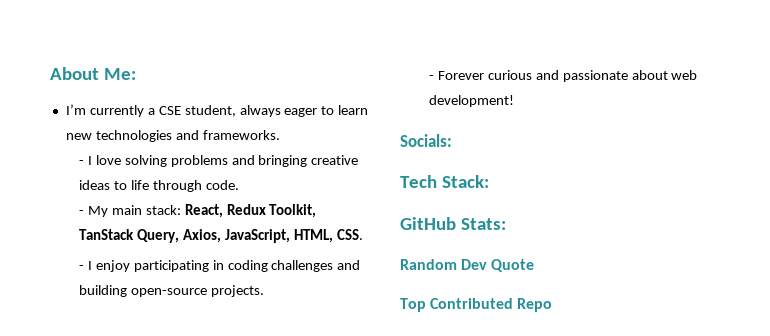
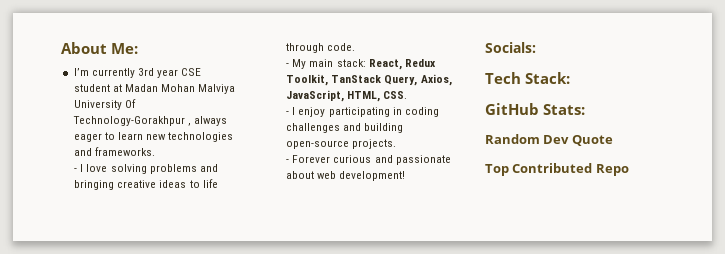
[147,105,236,117] a CSE student, -> [137,68,202,78] [73,84,236,94] [73,99,136,110] [72,116,191,126] 3rd year CSE student at Madan Mohan Malviya University Of Technology-Gorakhpur ,

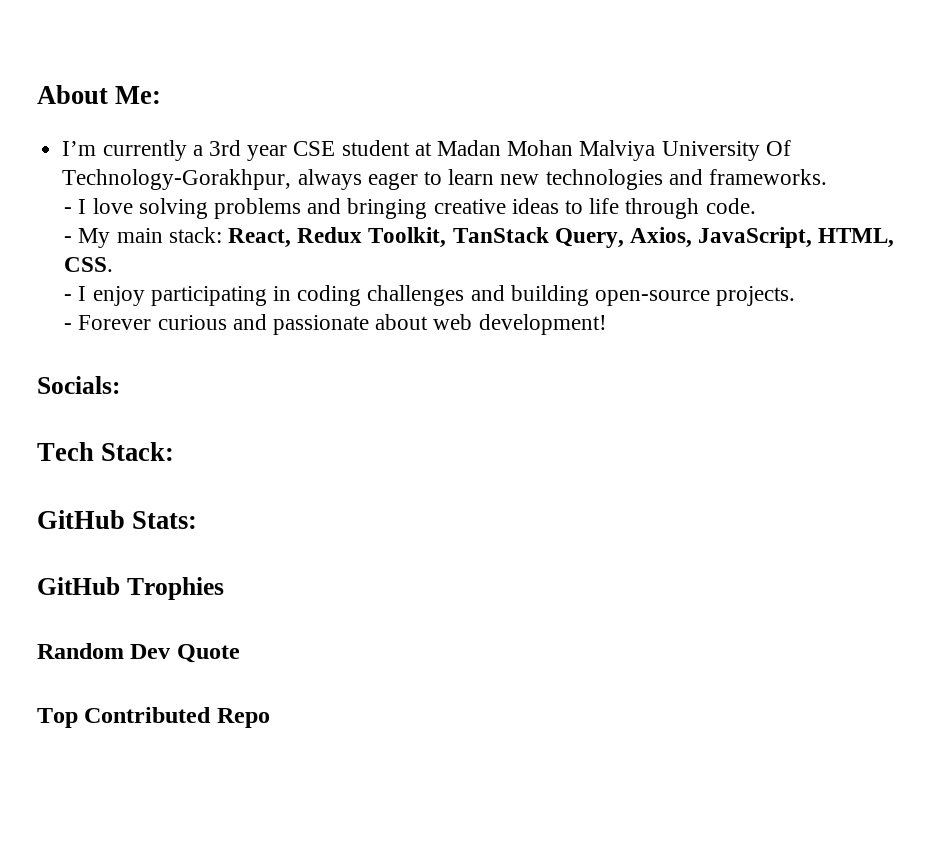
(135, 73) none -> [192,145,203,156] a
[72,116,191,126] Technology-Gorakhpur , -> [62,169,292,190] Technology-Gorakhpur,
(585, 109) none -> [37,577,224,600] // GitHub Trophies

